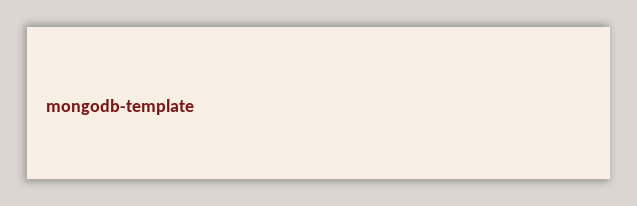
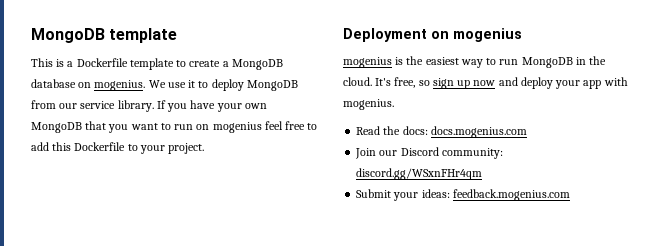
[46,99,194,115] mongodb-template -> [31,28,178,43] [31,58,283,70] [31,79,298,91] [31,100,267,112] [31,121,318,133] [31,142,205,154] [343,28,522,42] [343,56,607,68] [343,77,628,89] [343,99,394,110] [356,126,527,138] [355,147,503,159] [356,168,483,180] [356,189,570,201] MongoDB template // This is a Dockerfile template to create a MongoDB database on mogenius. We use it to deploy MongoDB from our service library. If you have your own MongoDB that you want to run on mogenius feel free to add this Dockerfile to your project. // Deployment on mogenius // mogenius is the easiest way to run MongoDB in the cloud. It's free, so sign up now and deploy your app with mogenius. // Read the docs: docs.mogenius.com // Join our Discord community: discord.gg/WSxnFHr4qm // Submit your ideas: feedback.mogenius.com

